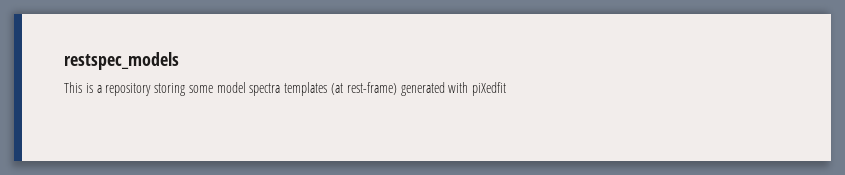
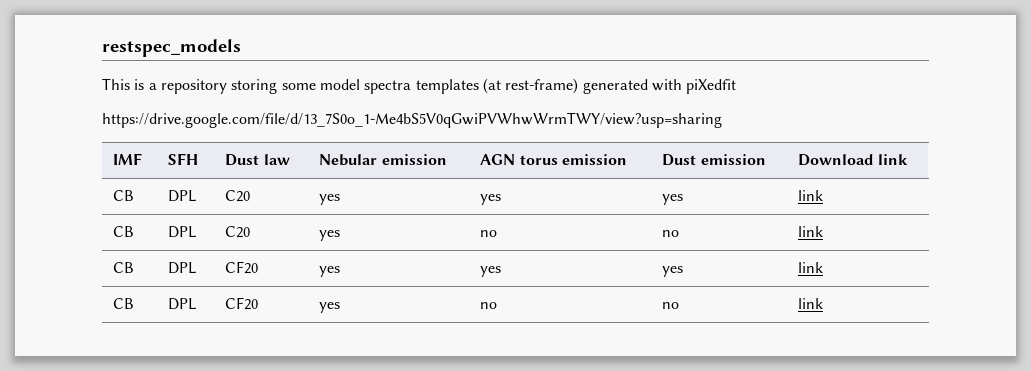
(507, 89) none -> [102,112,722,128] [113,153,143,165] [168,153,199,165] [225,154,290,166] [319,154,447,166] [480,154,627,165] [662,154,766,166] [798,154,908,166] [113,190,135,201] [168,190,197,202] [225,190,251,202] [319,194,341,205] [480,194,502,205] [662,194,684,205] [798,190,824,201] [113,226,135,237] [168,226,197,238] [225,226,251,238] [319,230,341,241] [480,230,498,237] [662,230,680,237] [798,226,824,237] [113,262,135,273] [168,262,197,274] [225,261,259,274] [319,266,341,277] [480,266,502,277] [662,266,684,277] [798,262,824,273] [113,298,135,309] [168,298,197,310] [225,297,259,310] [319,302,341,313] [480,302,498,309] [662,302,680,309] [798,298,824,309] // https://drive.google.com/file/d/13_7S0o_1-Me4bS5V0qGwiPVWhwWrmTWY/view?usp=sharing // IMF | SFH | Dust law | Nebular emission | AGN torus emission | Dust emission | Download link // CB | DPL | C20 | yes | yes | yes | link // CB | DPL | C20 | yes | no | no | link // CB | DPL | CF20 | yes | yes | yes | link // CB | DPL | CF20 | yes | no | no | link

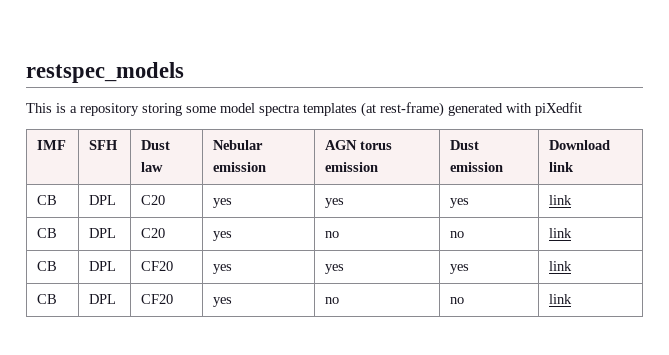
[102,112,722,128] // https://drive.google.com/file/d/13_7S0o_1-Me4bS5V0qGwiPVWhwWrmTWY/view?usp=sharing -> (582, 109) none

